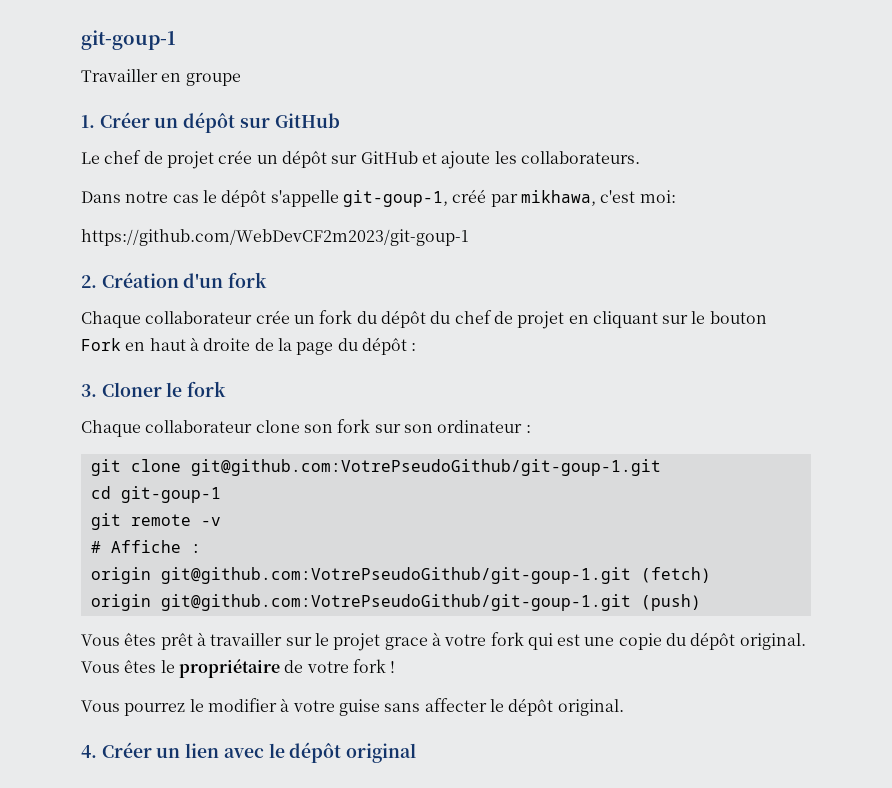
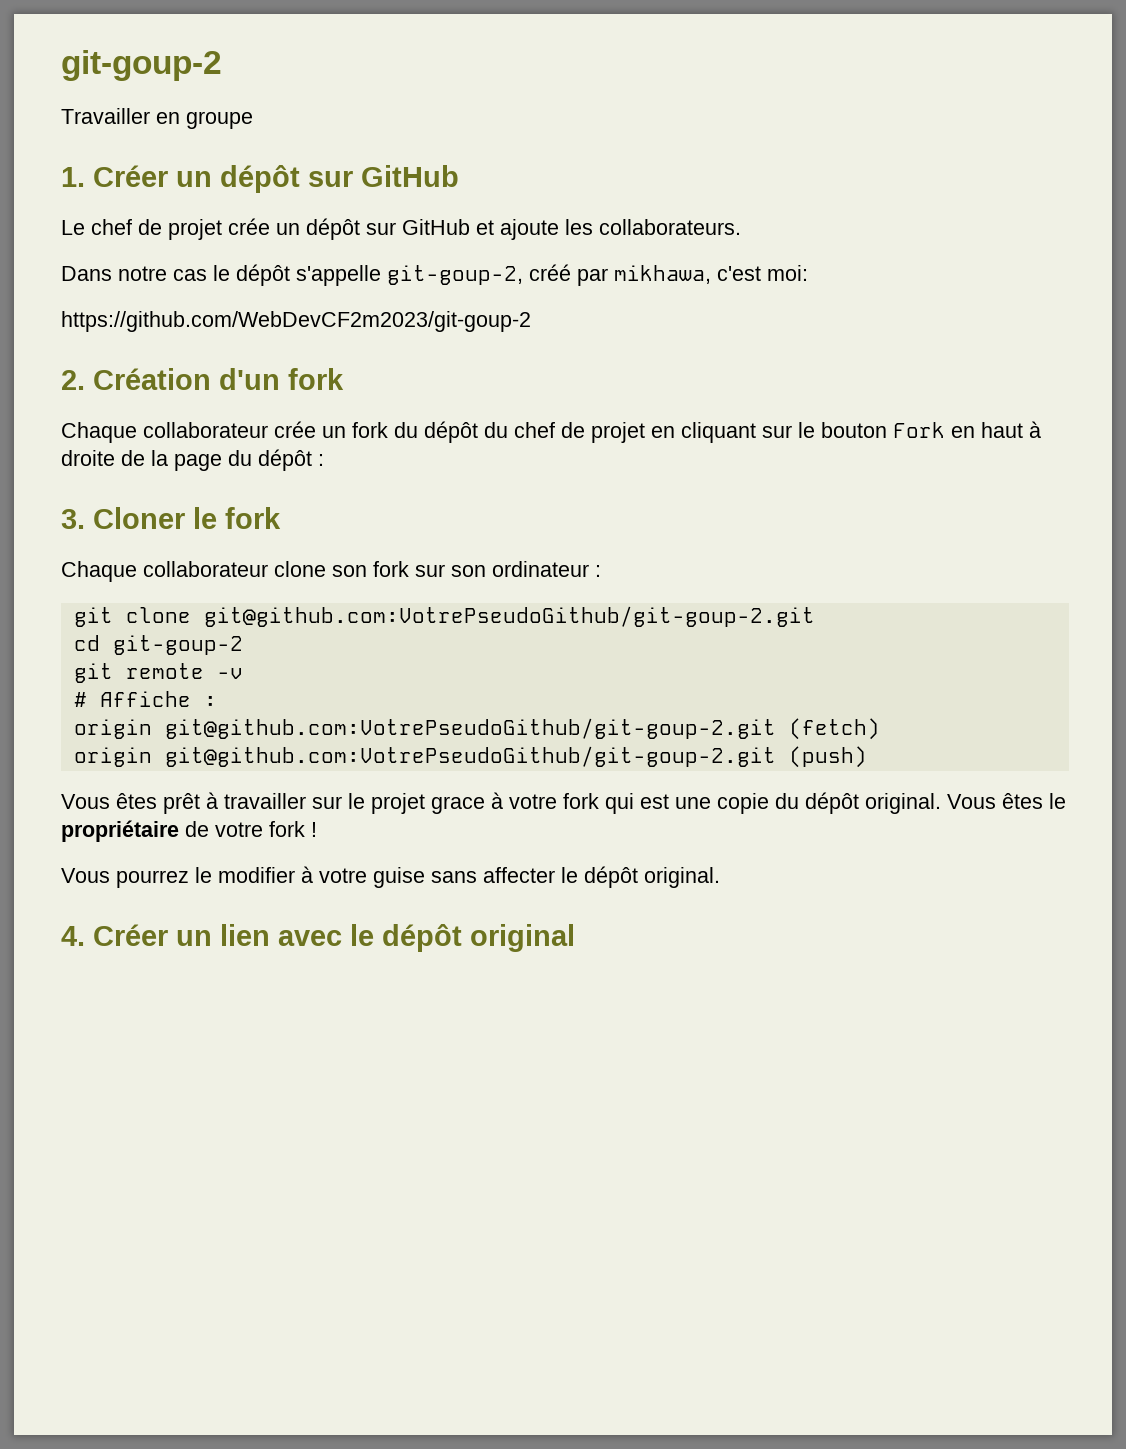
[81,30,176,50] git-goup-1 -> [61,50,222,81] git-goup-2
[342,190,448,207] git-goup-1, -> [387,265,523,285] git-goup-2,
[81,229,469,246] https://github.com/WebDevCF2m2023/git-goup-1 -> [61,311,531,332] https://github.com/WebDevCF2m2023/git-goup-2
[190,459,661,476] git@github.com:VotrePseudoGithub/git-goup-1.git -> [203,606,815,627] git@github.com:VotrePseudoGithub/git-goup-2.git
[120,486,221,503] git-goup-1 -> [112,635,243,655] git-goup-2
[160,567,631,584] git@github.com:VotrePseudoGithub/git-goup-1.git -> [164,718,776,739] git@github.com:VotrePseudoGithub/git-goup-2.git
[160,594,631,611] git@github.com:VotrePseudoGithub/git-goup-1.git -> [164,746,776,767] git@github.com:VotrePseudoGithub/git-goup-2.git

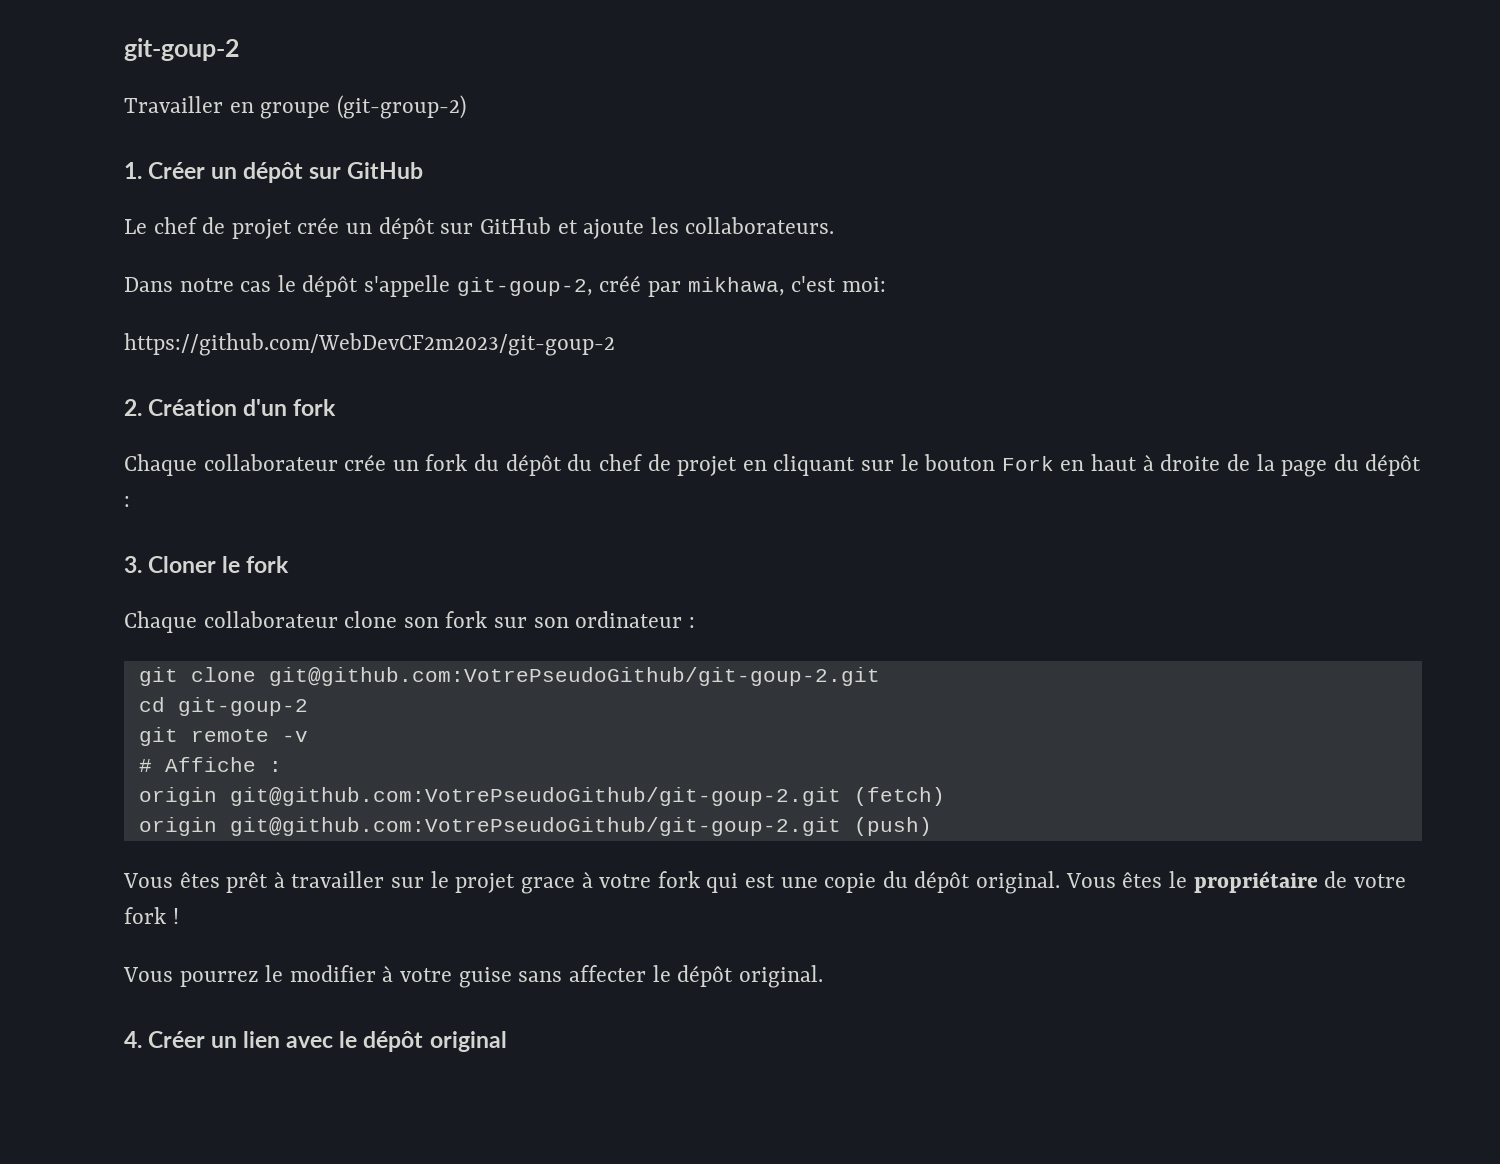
(253, 120) none -> [336,95,466,119] (git-group-2)

